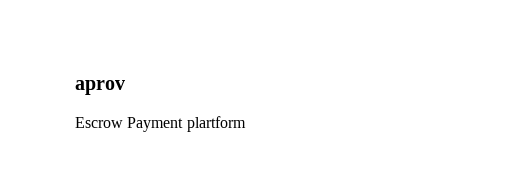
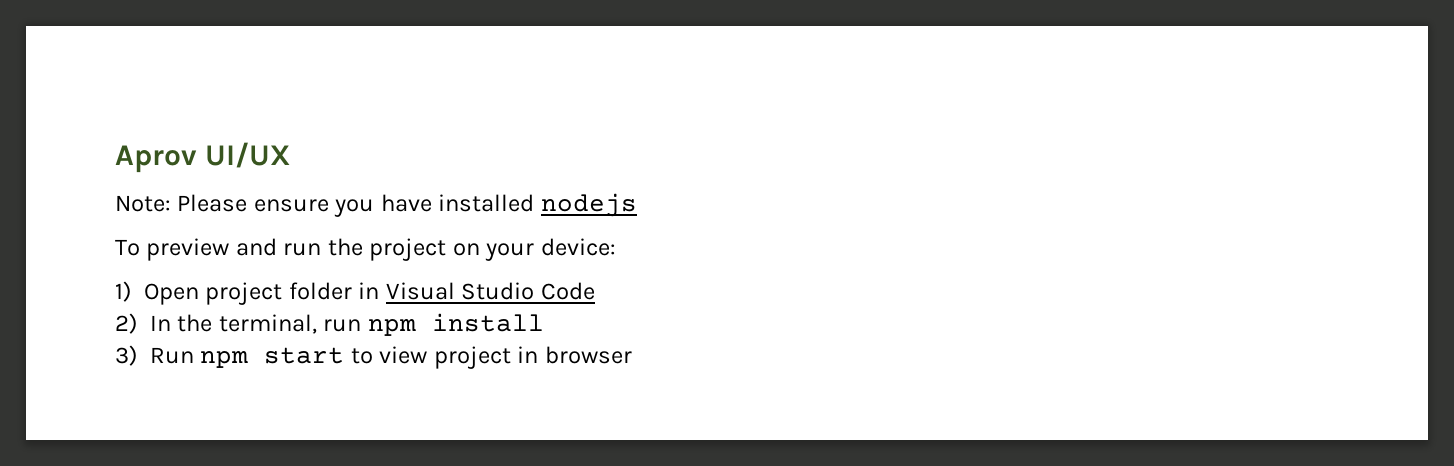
[75,80,125,95] [75,116,246,132] aprov // Escrow Payment plartform -> [115,142,292,173] [115,193,637,217] [115,238,616,261] [115,281,595,305] [115,313,544,336] [115,345,632,369] Aprov UI/UX // Note: Please ensure you have installed nodejs // To preview and run the project on your device: // 1) Open project folder in Visual Studio Code // 2) In the terminal, run npm install // 3) Run npm start to view project in browser

